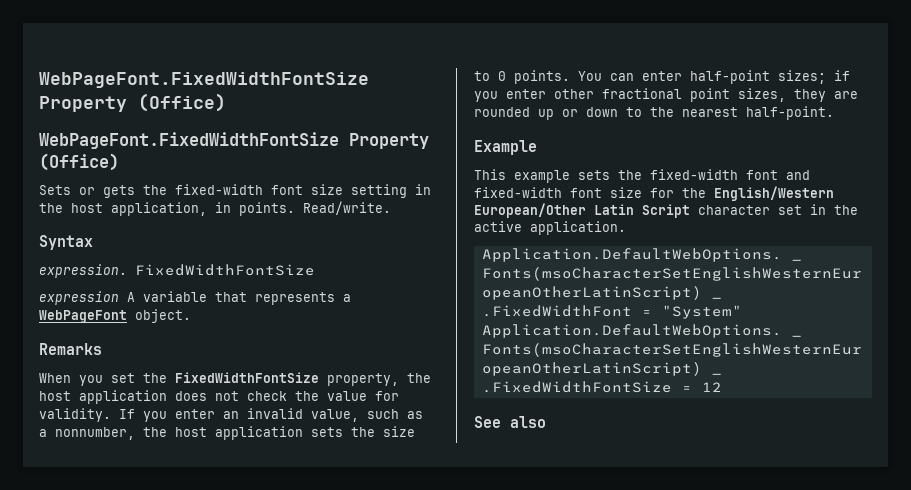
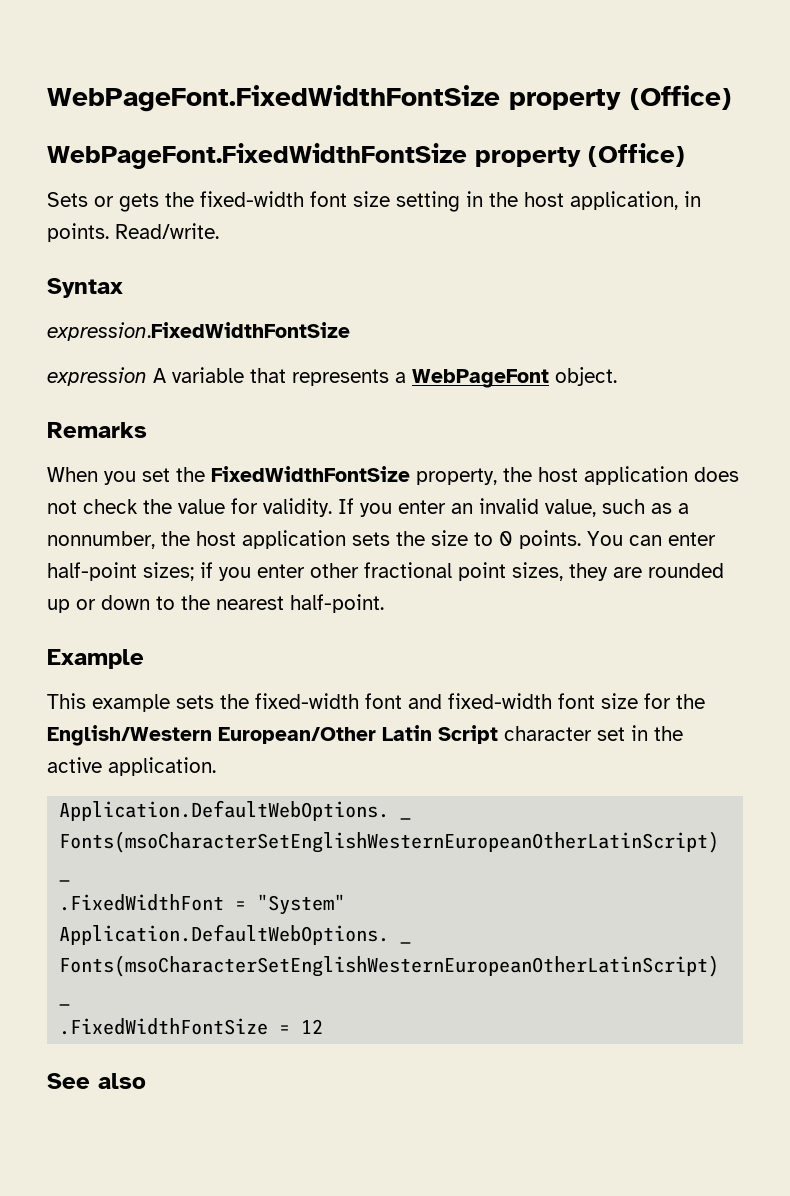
[39,72,369,88] [39,96,127,112] WebPageFont.FixedWidthFontSize Property -> [47,85,621,112] WebPageFont.FixedWidthFontSize property
[349,133,429,149] Property -> [475,147,581,167] property
[39,264,315,278] expression. FixedWidthFontSize -> [47,322,350,341] expression.FixedWidthFontSize

